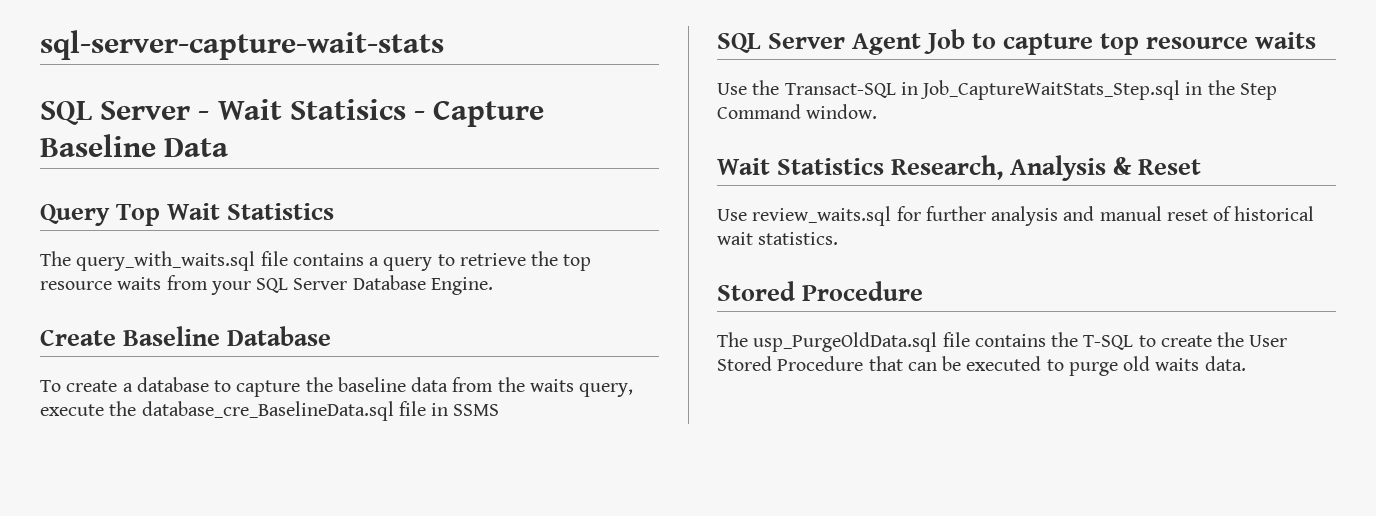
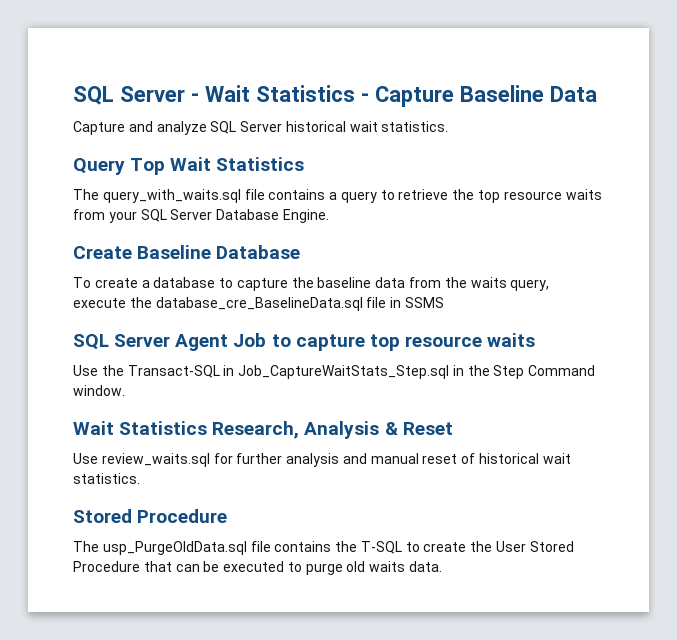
[40,30,444,60] sql-server-capture-wait-stats // -> (73, 95) none
[289,99,406,120] Statisics -> [255,85,355,102] Statistics
(229, 147) none -> [73,121,449,135] // Capture and analyze SQL Server historical wait statistics.

